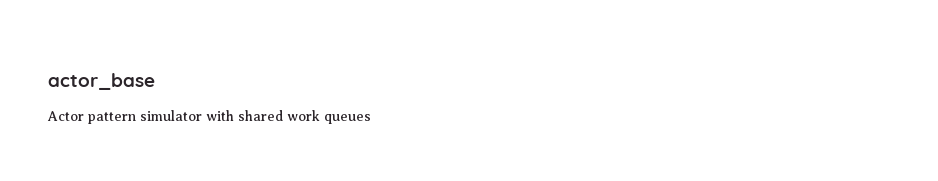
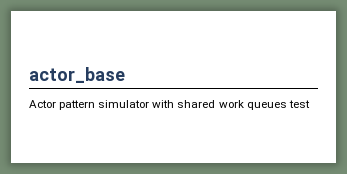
(371, 119) none -> [288,100,310,108] test

